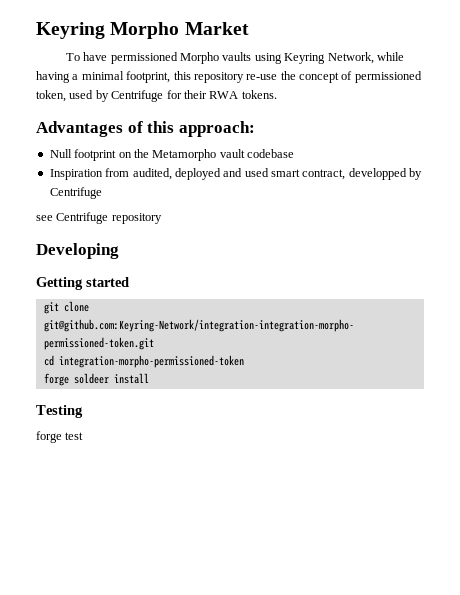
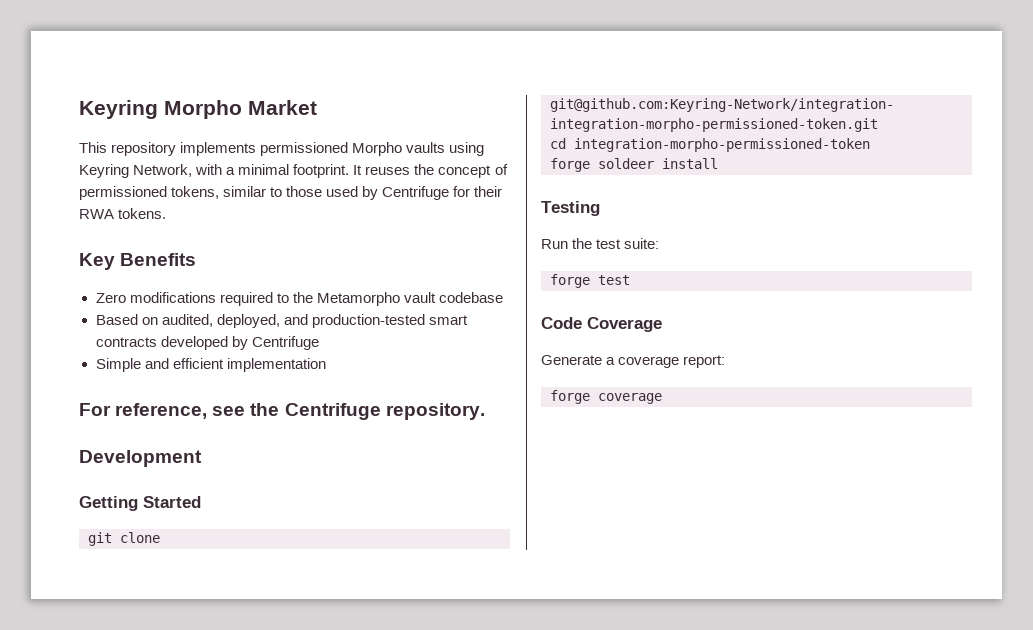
[65,52,108,61] To have -> [79,142,257,156] This repository implements
[376,52,404,61] [36,71,422,83] [36,90,66,102] while having a minimal footprint, this repository re-use the concept of permissioned token, -> [195,164,508,178] [79,186,323,200] with a minimal footprint. It reuses the concept of permissioned tokens, similar to those
[36,121,255,137] [49,149,294,161] [49,168,423,180] [49,187,102,199] [36,212,162,224] [36,243,119,259] Advantages of this approach: // Null footprint on the Metamorpho vault codebase // Inspiration from audited, deployed and used smart contract, developped by Centrifuge // see Centrifuge repository // Developing -> [79,253,197,270] [95,292,503,306] [95,314,468,328] [95,336,319,350] [95,358,326,372] [79,403,485,420] [79,450,202,467] Key Benefits // Zero modifications required to the Metamorpho vault codebase // Based on audited, deployed, and production-tested smart contracts developed by Centrifuge // Simple and efficient implementation // For reference, see the Centrifuge repository. // Development
[86,277,129,287] started -> [143,496,201,508] Started
[36,431,84,443] forge test -> [541,238,660,249] [550,274,630,288] [541,317,662,332] [541,355,726,368] [550,390,662,404] Run the test suite: // forge test // Code Coverage // Generate a coverage report: // forge coverage

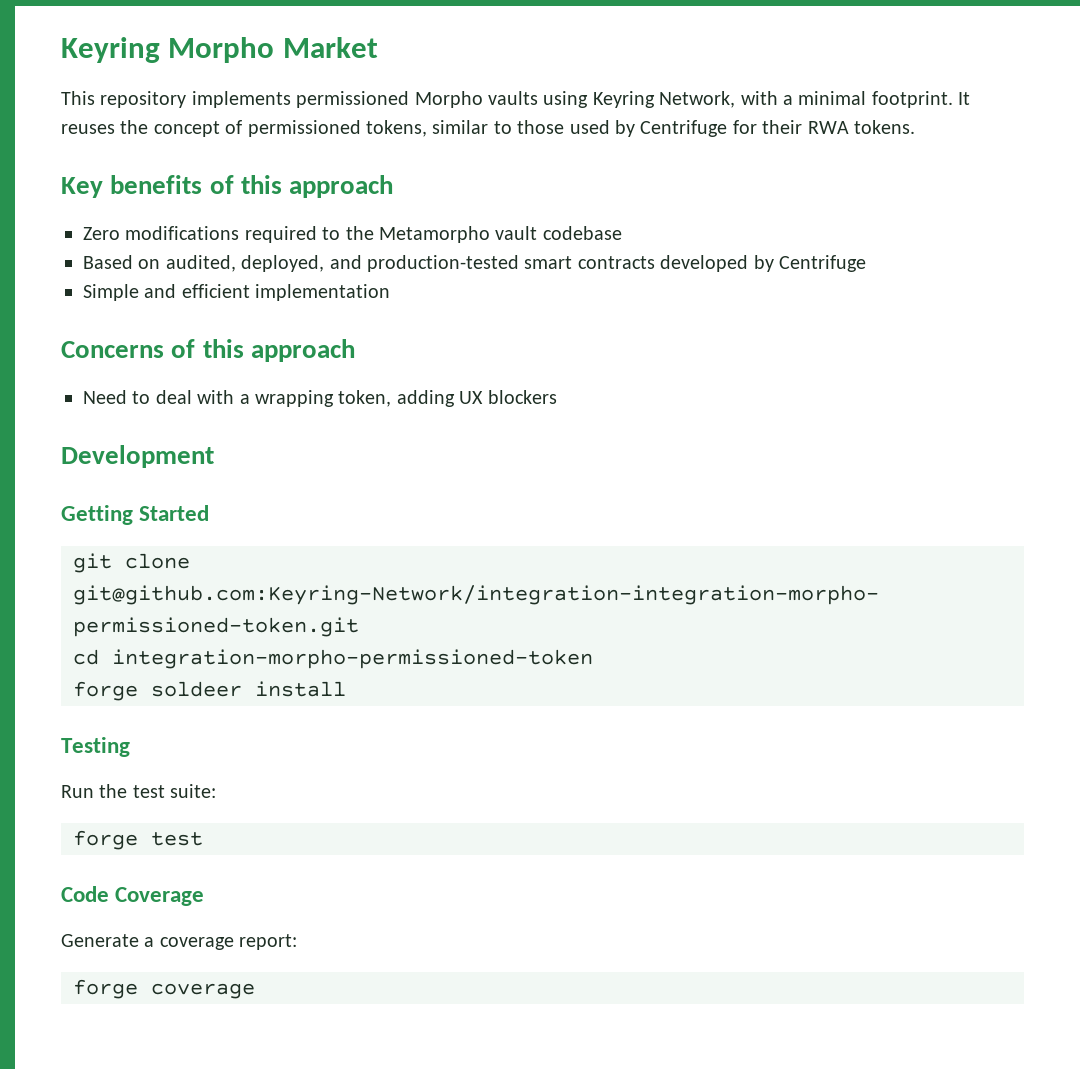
[120,253,197,266] Benefits -> [110,175,394,198] benefits of this approach
[79,403,485,420] For reference, see the Centrifuge repository. -> [61,339,355,362] [83,390,557,407] Concerns of this approach // Need to deal with a wrapping token, adding UX blockers

